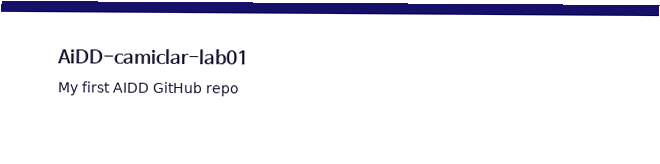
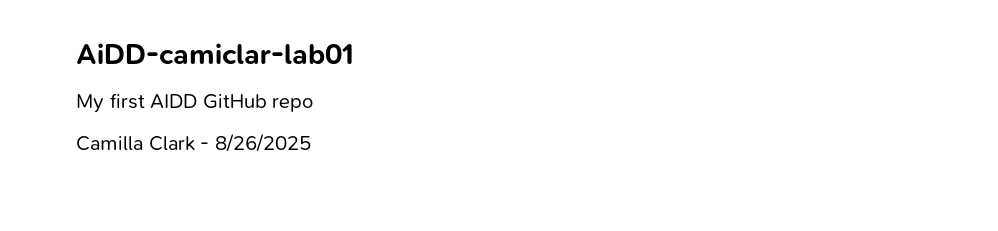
(239, 91) none -> [76,134,311,152] // Camilla Clark - 8/26/2025

